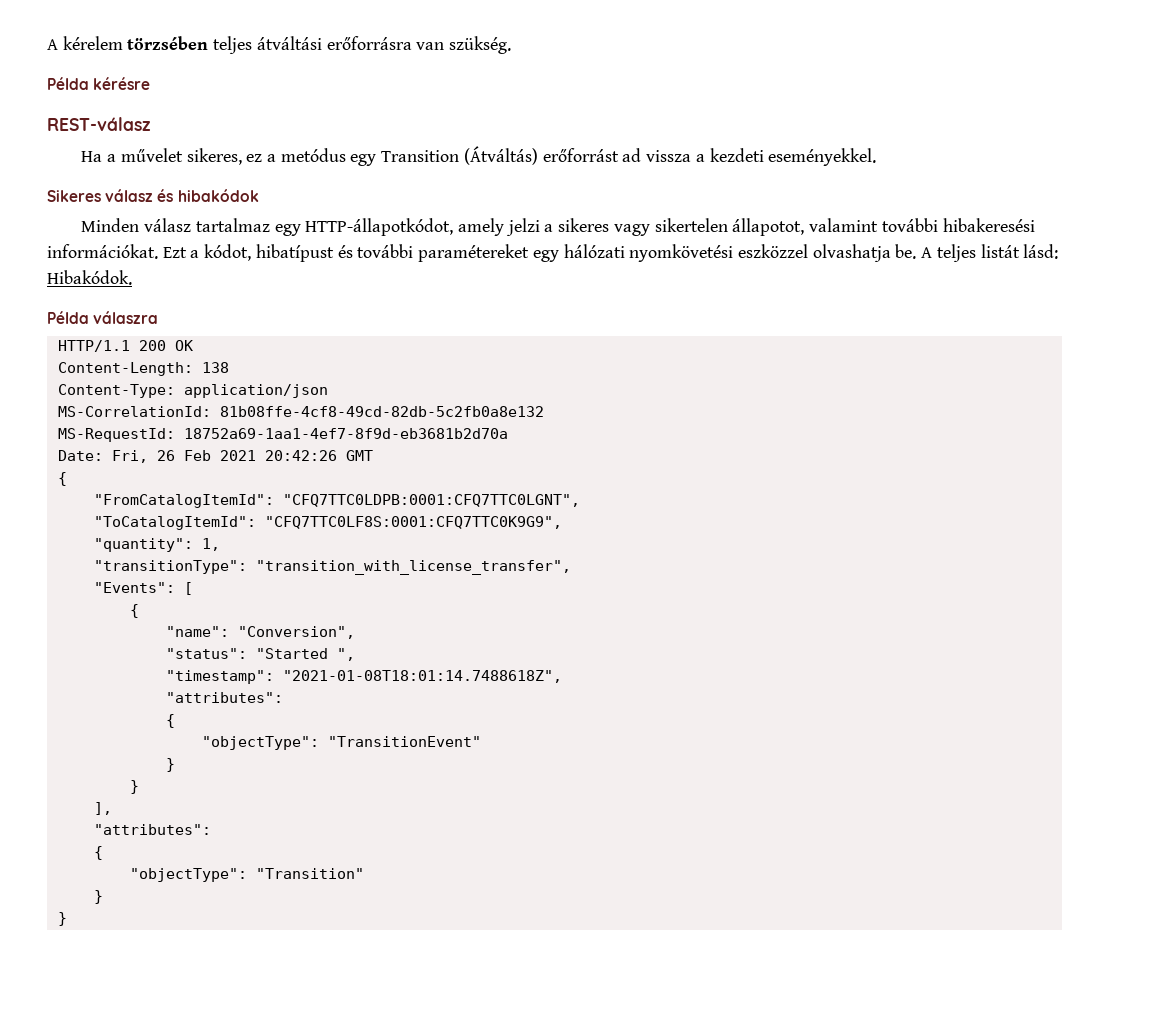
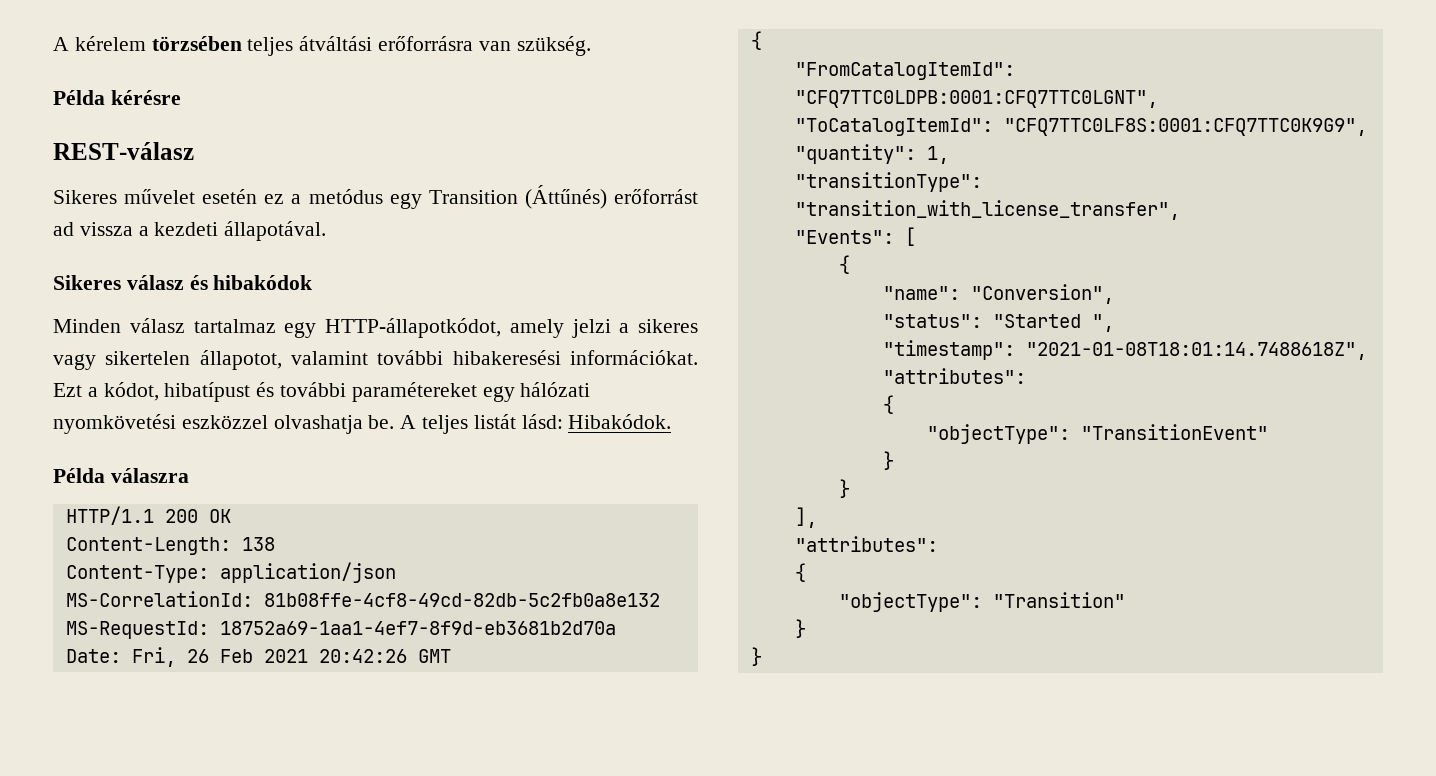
[81,148,242,165] Ha a művelet sikeres, -> [53,189,258,204] Sikeres művelet esetén
[463,146,538,165] (Átváltás) -> [524,185,607,209] (Áttűnés)
[768,148,877,166] eseményekkel. -> [224,221,327,241] állapotával.

